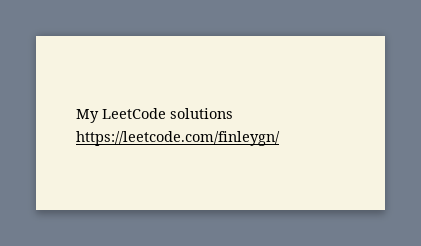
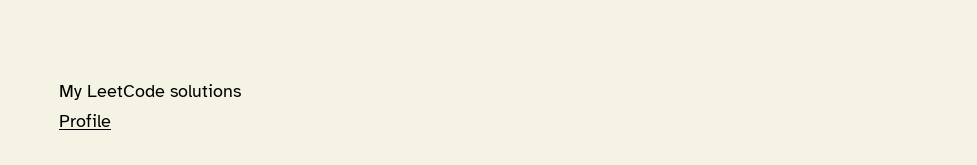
[76,131,280,146] https://leetcode.com/finleygn/ -> [59,113,111,127] Profile

